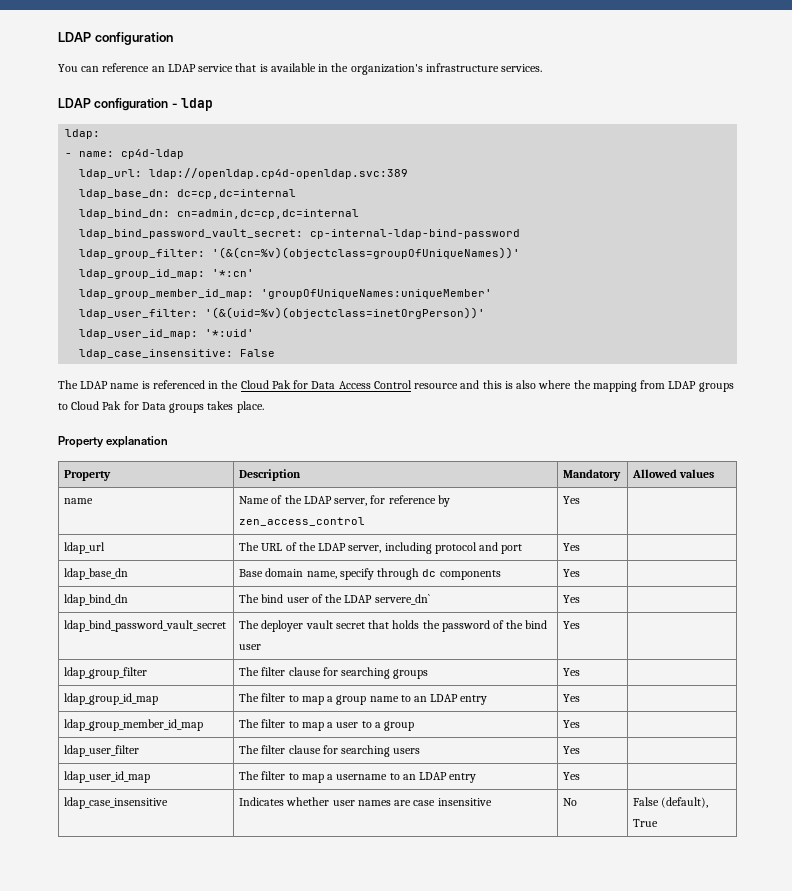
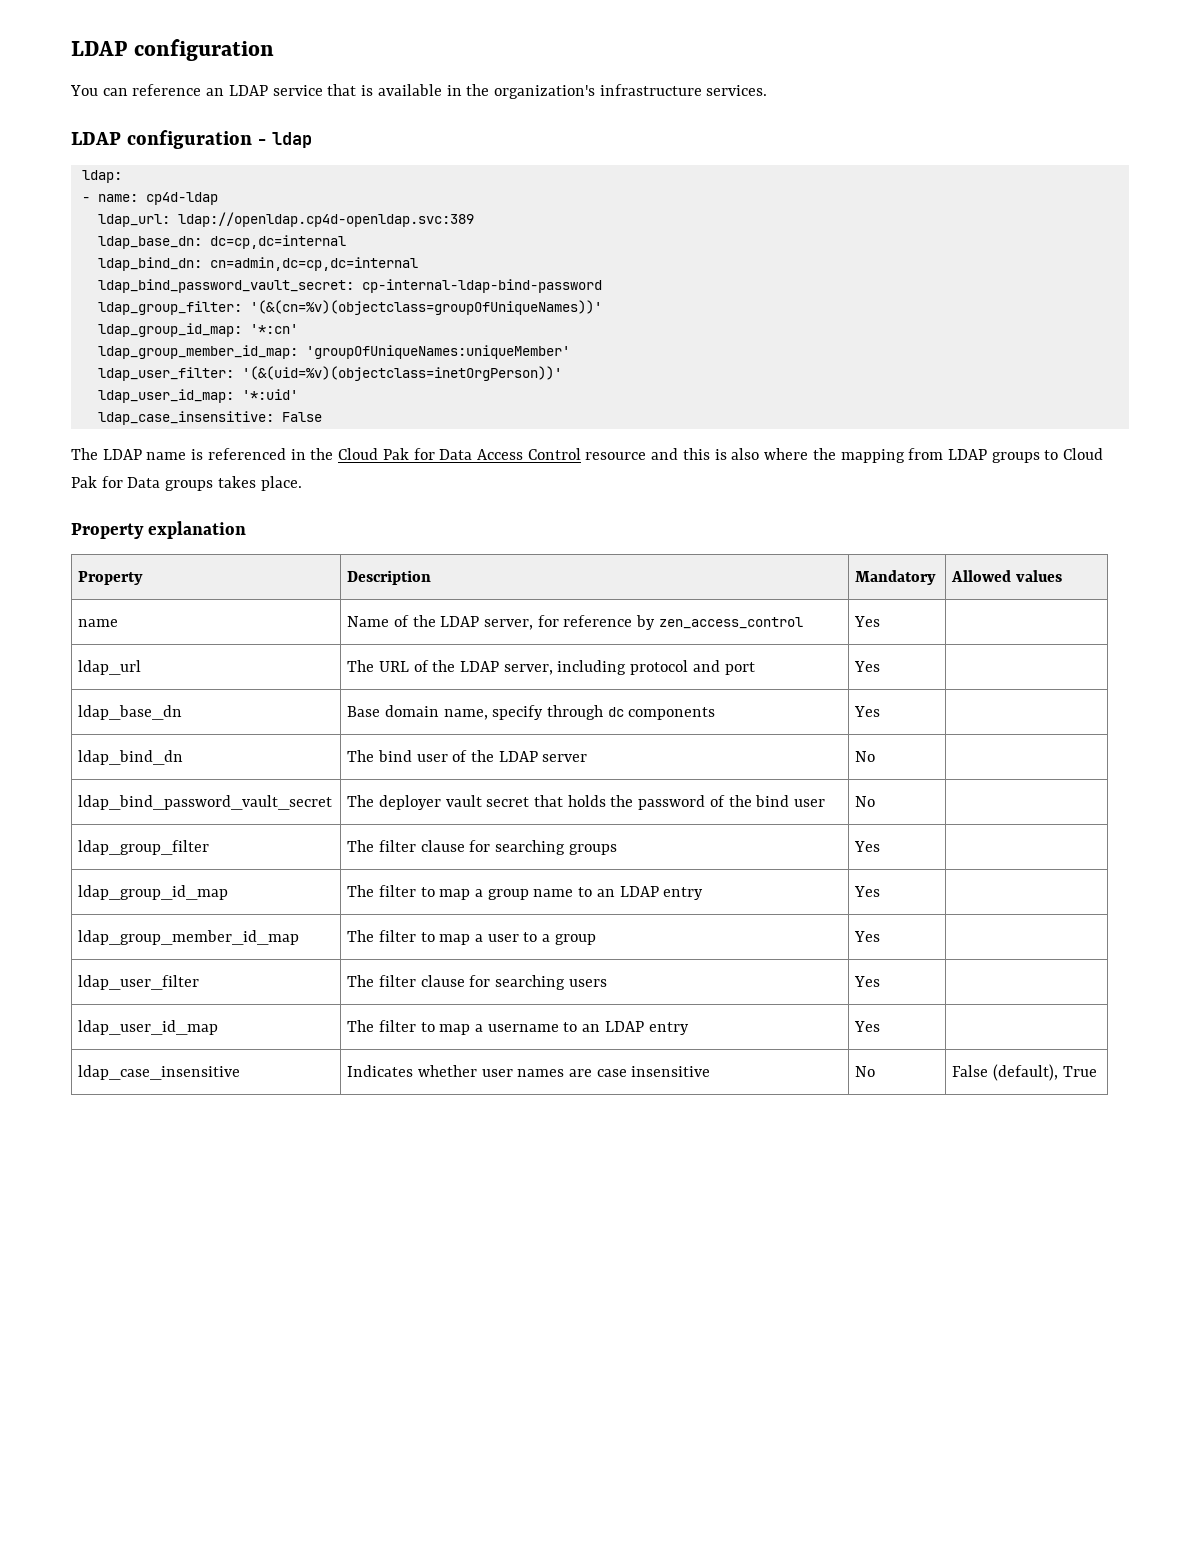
[374,594,430,605] [563,595,581,603] servere_dn` | Yes -> [542,754,588,762] [855,751,876,762] server | No
[563,621,581,629] Yes -> [855,796,876,807] No

